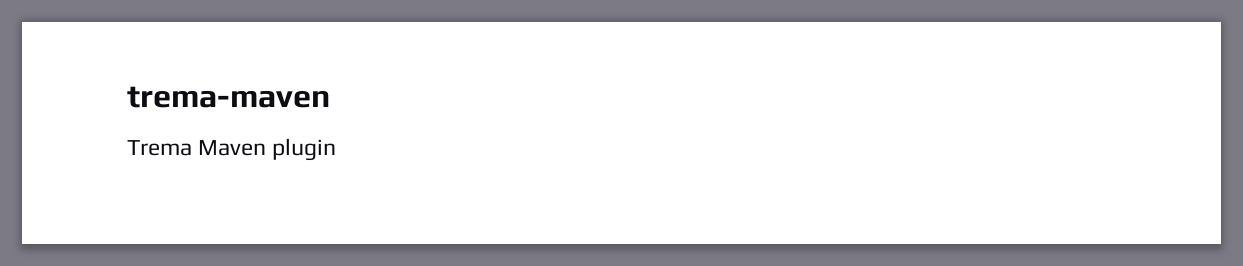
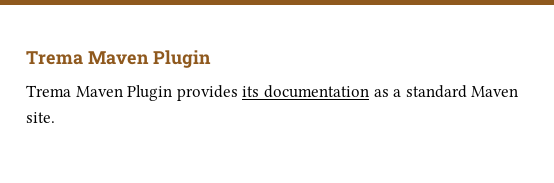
[127,86,330,108] [127,138,337,161] trema-maven // Trema Maven plugin -> [26,50,211,68] [26,85,519,101] [26,112,55,123] Trema Maven Plugin // Trema Maven Plugin provides its documentation as a standard Maven site.

